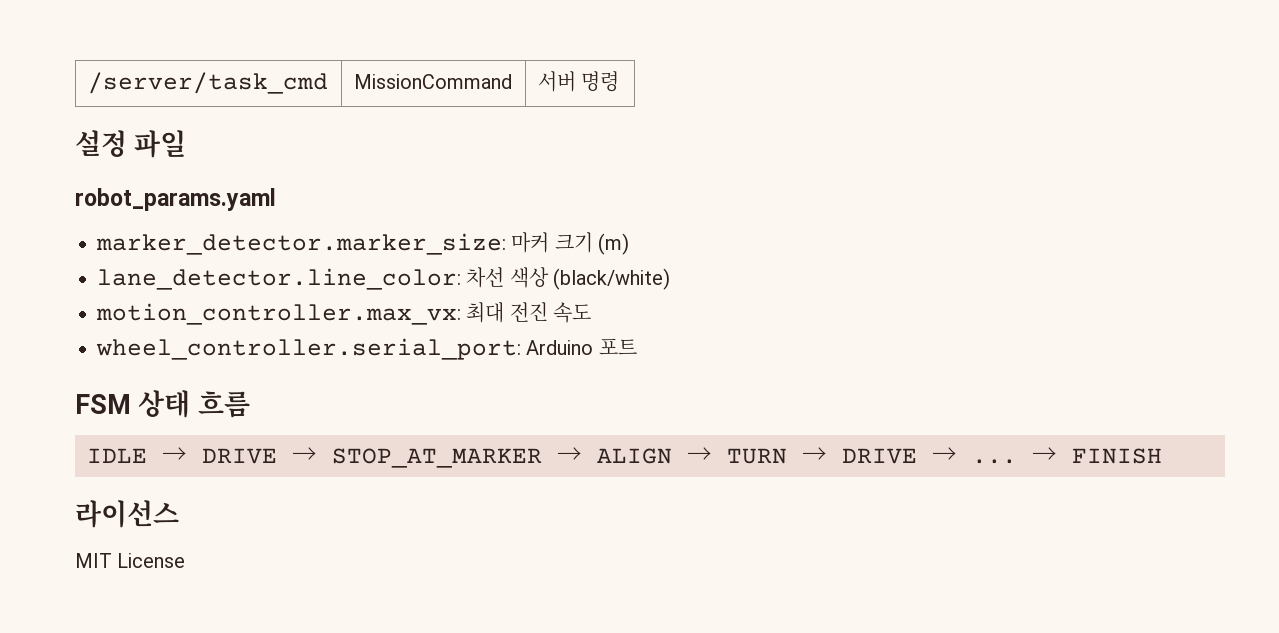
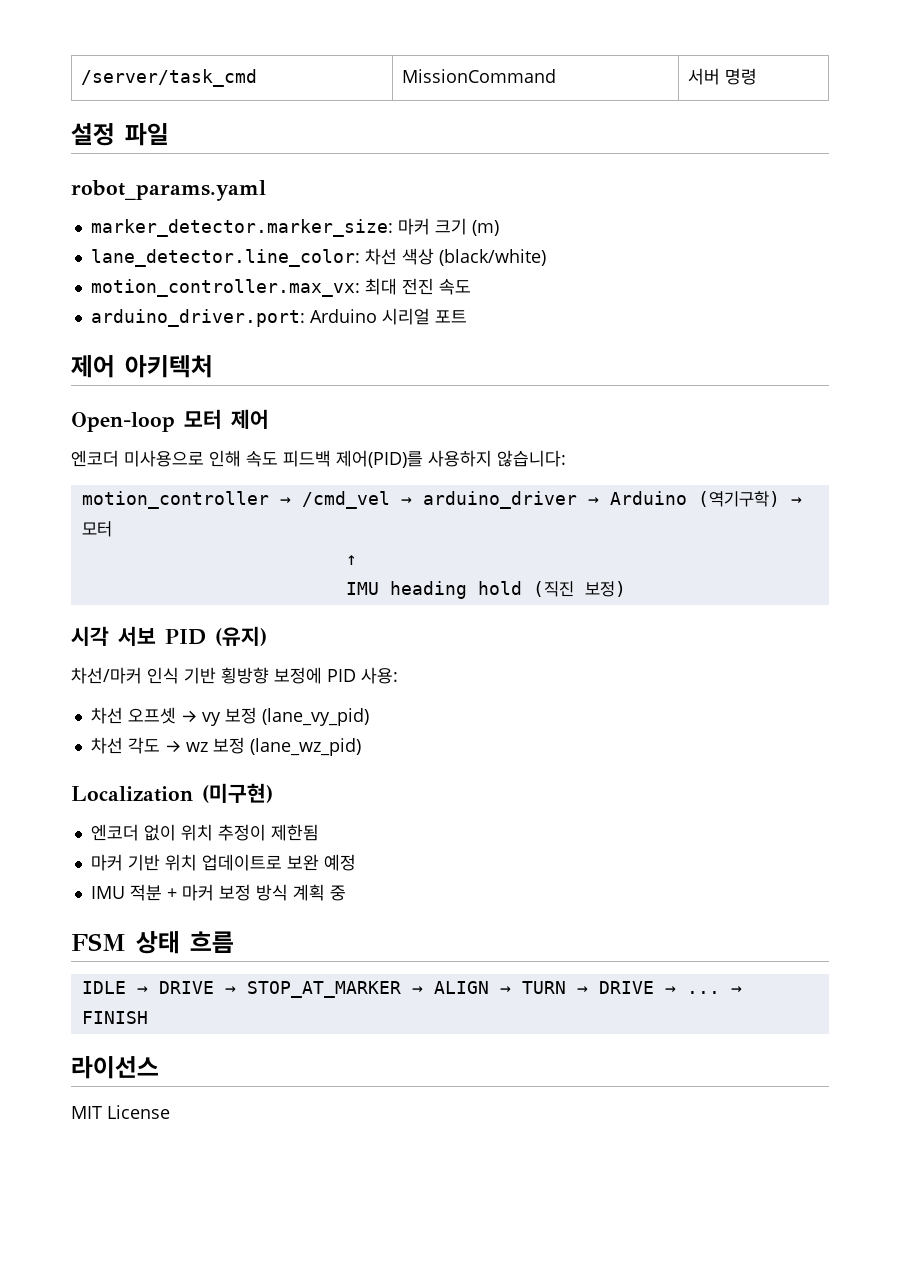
[96,338,637,360] wheel_controller.serial_port: Arduino 포트 -> [90,308,467,327] [71,355,213,378] [71,409,269,432] [71,450,566,468] [81,491,802,509] [81,521,112,537] [345,555,357,565] [345,581,626,599] [71,626,267,646] [71,667,398,684] [90,707,369,726] [90,737,361,756] [71,783,273,803] [90,824,319,841] [90,854,356,871] [90,884,346,901] arduino_driver.port: Arduino 시리얼 포트 // 제어 아키텍처 // Open-loop 모터 제어 // 엔코더 미사용으로 인해 속도 피드백 제어(PID)를 사용하지 않습니다: // motion_controller → /cmd_vel → arduino_driver → Arduino (역기구학) → 모터 // ↑ // IMU heading hold (직진 보정) // 시각 서보 PID (유지) // 차선/마커 인식 기반 횡방향 보정에 PID 사용: // 차선 오프셋 → vy 보정 (lane_vy_pid) // 차선 각도 → wz 보정 (lane_wz_pid) // Localization (미구현) // 엔코더 없이 위치 추정이 제한됨 // 마커 기반 위치 업데이트로 보완 예정 // IMU 적분 + 마커 보정 방식 계획 중

